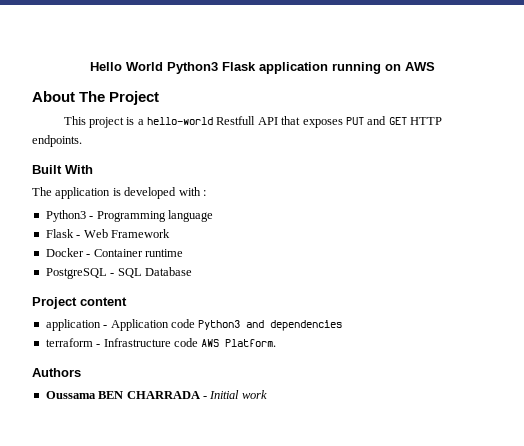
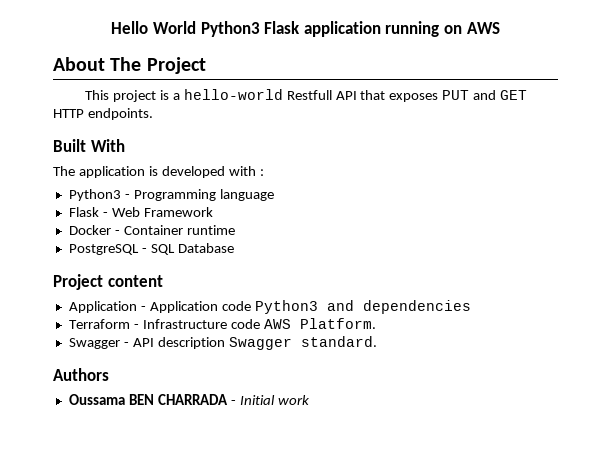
[45,319,101,331] application -> [68,301,137,313] Application
[45,338,93,347] terraform -> [68,319,130,329] Terraform
(277, 343) none -> [68,336,377,350] // Swagger - API description Swagger standard.

